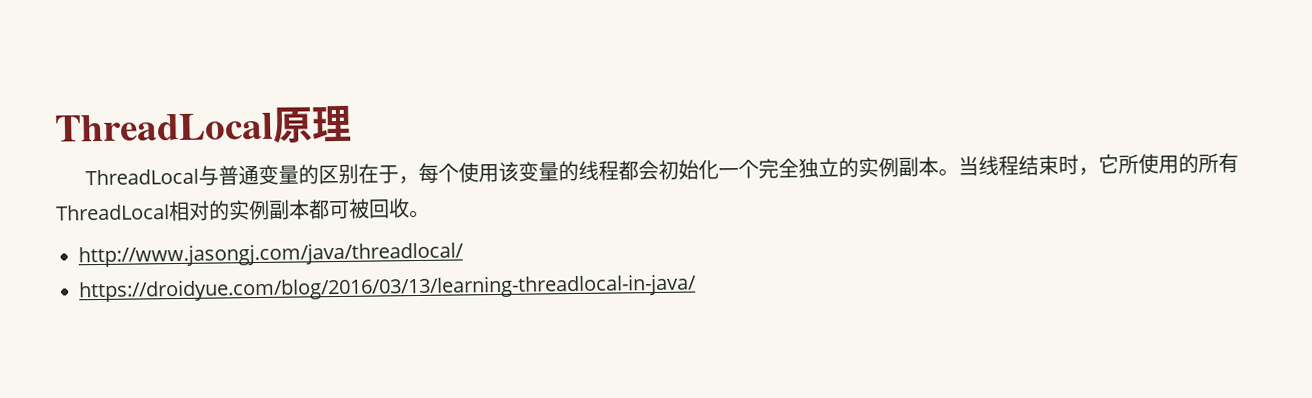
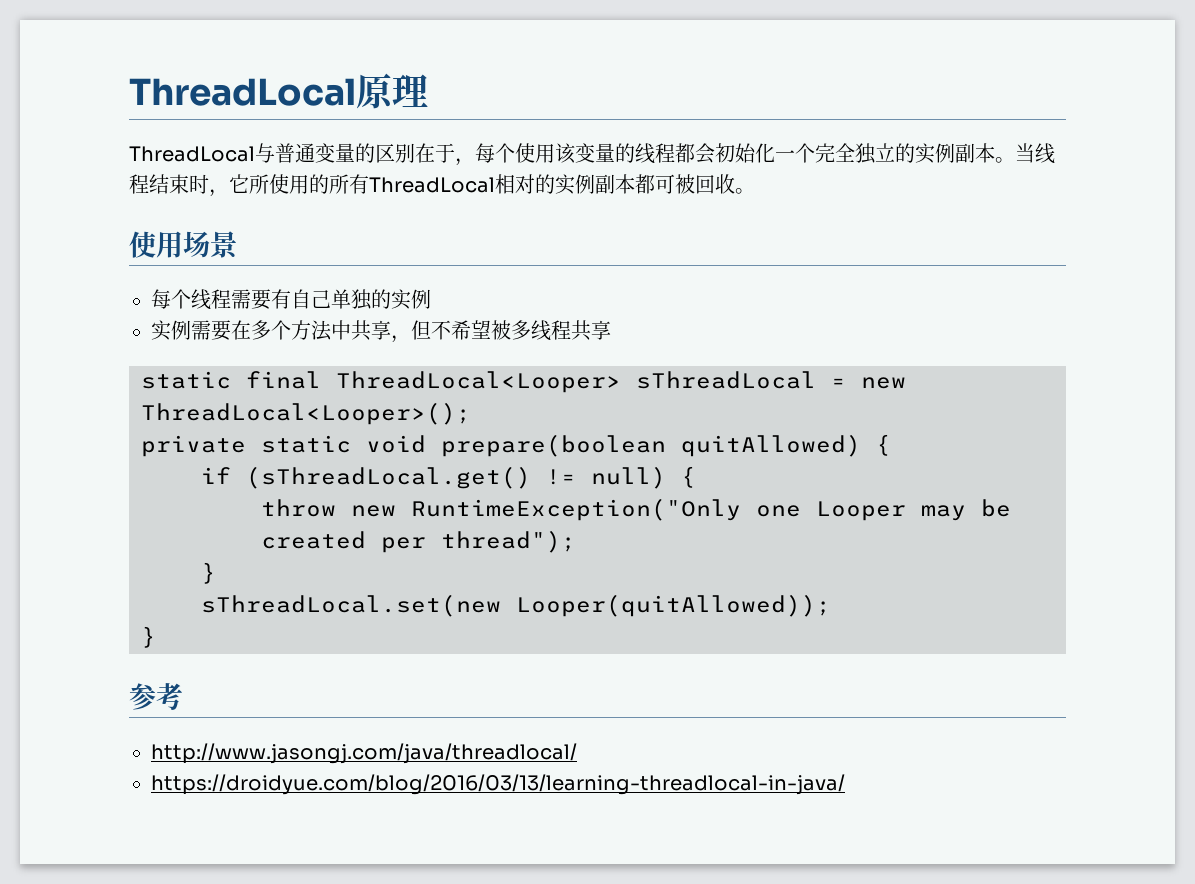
(430, 214) none -> [129,231,238,259] [151,289,431,310] [151,320,611,343] [141,371,906,393] [141,402,471,425] [141,434,891,457] [201,466,696,489] [261,498,1011,521] [261,530,576,553] [201,562,216,584] [201,594,831,617] [141,626,156,648] [129,683,183,710] // 使用场景 // 每个线程需要有自己单独的实例 // 实例需要在多个方法中共享，但不希望被多线程共享 // static final ThreadLocal<Looper> sThreadLocal = new ThreadLocal<Looper>(); // private static void prepare(boolean quitAllowed) { // if (sThreadLocal.get() != null) { // throw new RuntimeException("Only one Looper may be created per thread"); // } // sThreadLocal.set(new Looper(quitAllowed)); // } // 参考

